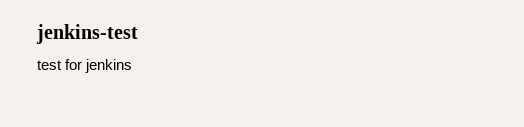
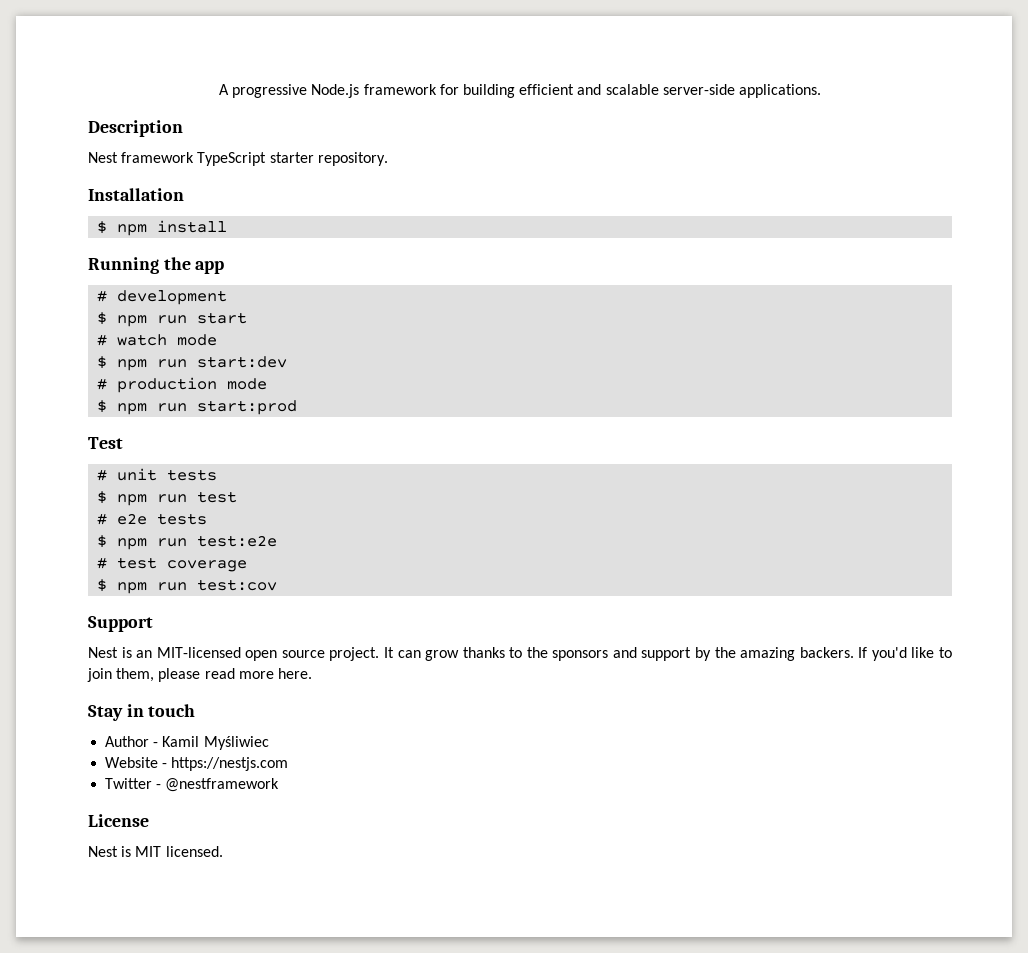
[36,24,138,44] [37,59,133,73] jenkins-test // test for jenkins -> [219,84,821,98] [88,120,183,137] [88,152,388,166] [88,188,184,201] [97,220,228,236] [88,257,225,274] [97,290,228,305] [97,312,248,327] [97,334,218,346] [97,356,288,371] [97,377,268,393] [97,400,298,415] [88,437,123,449] [97,468,218,481] [97,491,238,506] [97,513,208,525] [97,535,278,550] [97,557,248,572] [97,579,278,594] [88,616,153,632] [88,647,953,661] [87,668,312,682] [88,704,196,721] [105,736,269,750] [105,757,289,771] [105,778,280,792] [88,814,149,827] [88,846,223,857] A progressive Node.js framework for building efficient and scalable server-side applications. // Description // Nest framework TypeScript starter repository. // Installation // $ npm install // Running the app // # development // $ npm run start // # watch mode // $ npm run start:dev // # production mode // $ npm run start:prod // Test // # unit tests // $ npm run test // # e2e tests // $ npm run test:e2e // # test coverage // $ npm run test:cov // Support // Nest is an MIT-licensed open source project. It can grow thanks to the sponsors and support by the amazing backers. If you'd like to join them, please read more here. // Stay in touch // Author - Kamil Myśliwiec // Website - https://nestjs.com // Twitter - @nestframework // License // Nest is MIT licensed.

